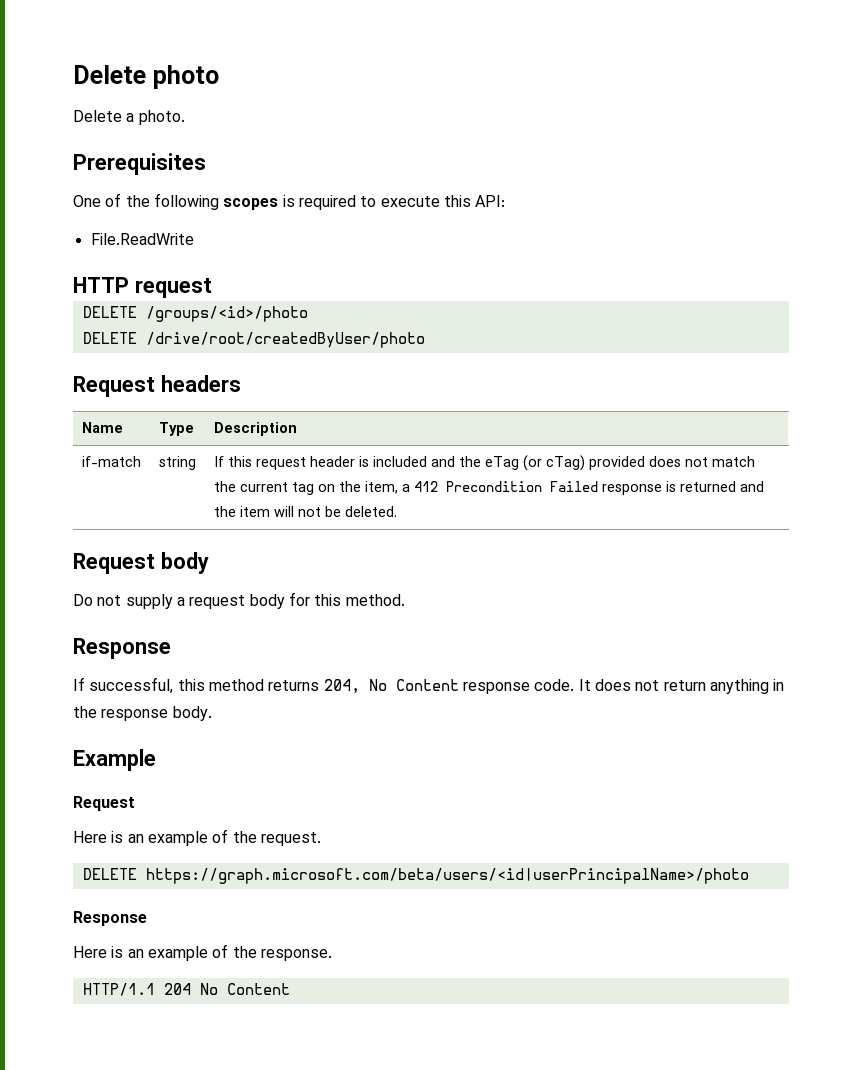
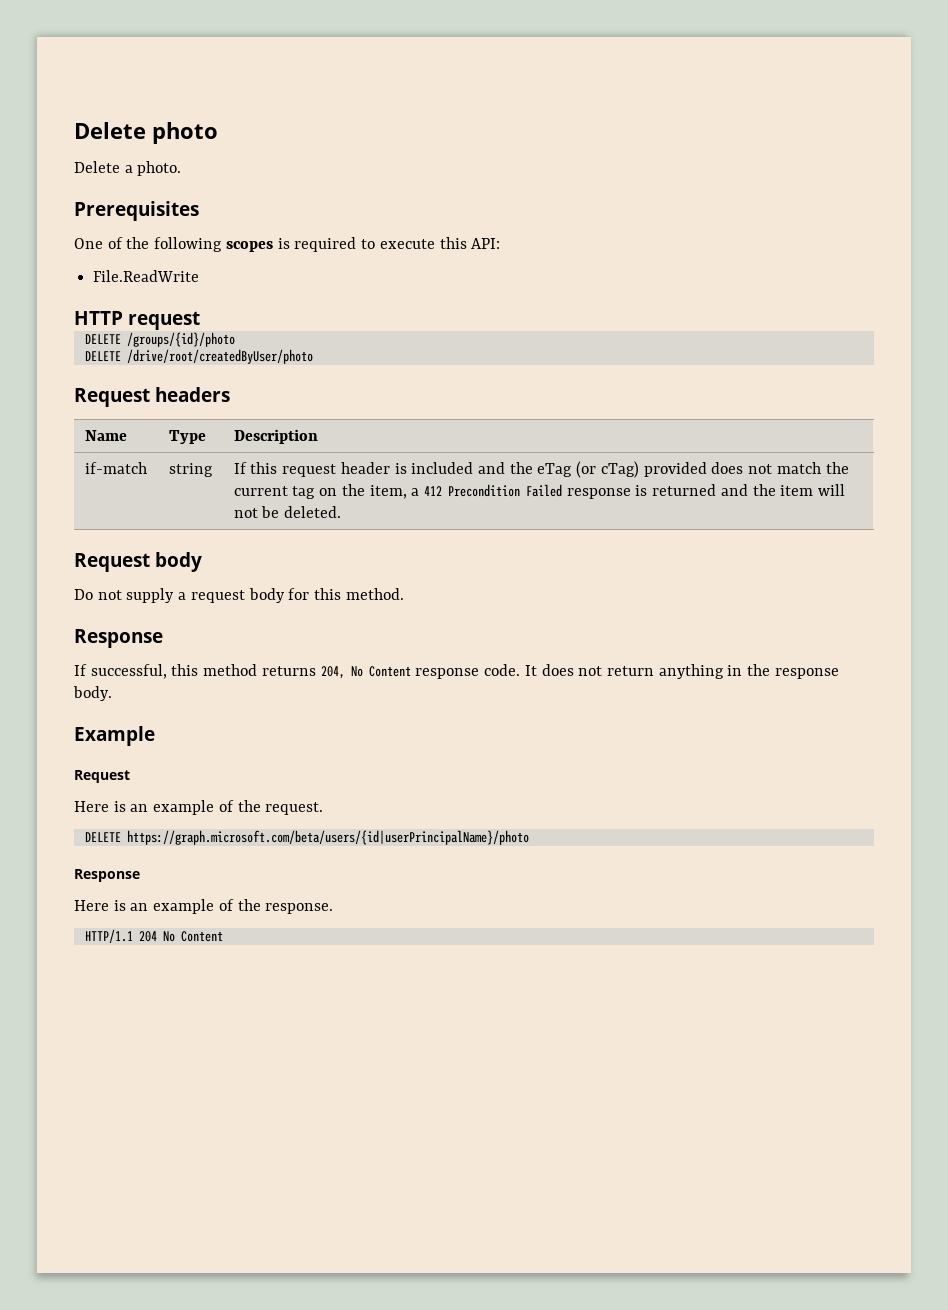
[145,306,308,322] /groups/<id>/photo -> [126,332,235,347] /groups/{id}/photo
[145,868,749,884] https://graph.microsoft.com/beta/users/<id|userPrincipalName>/photo -> [126,830,529,845] https://graph.microsoft.com/beta/users/{id|userPrincipalName}/photo

